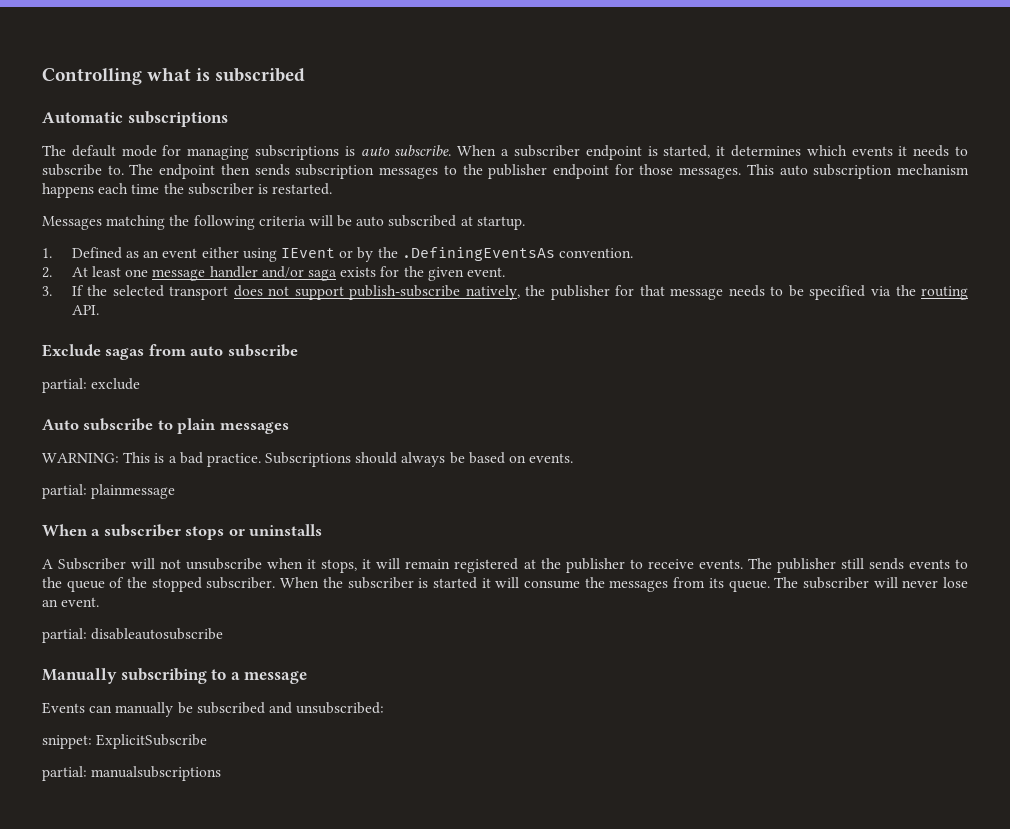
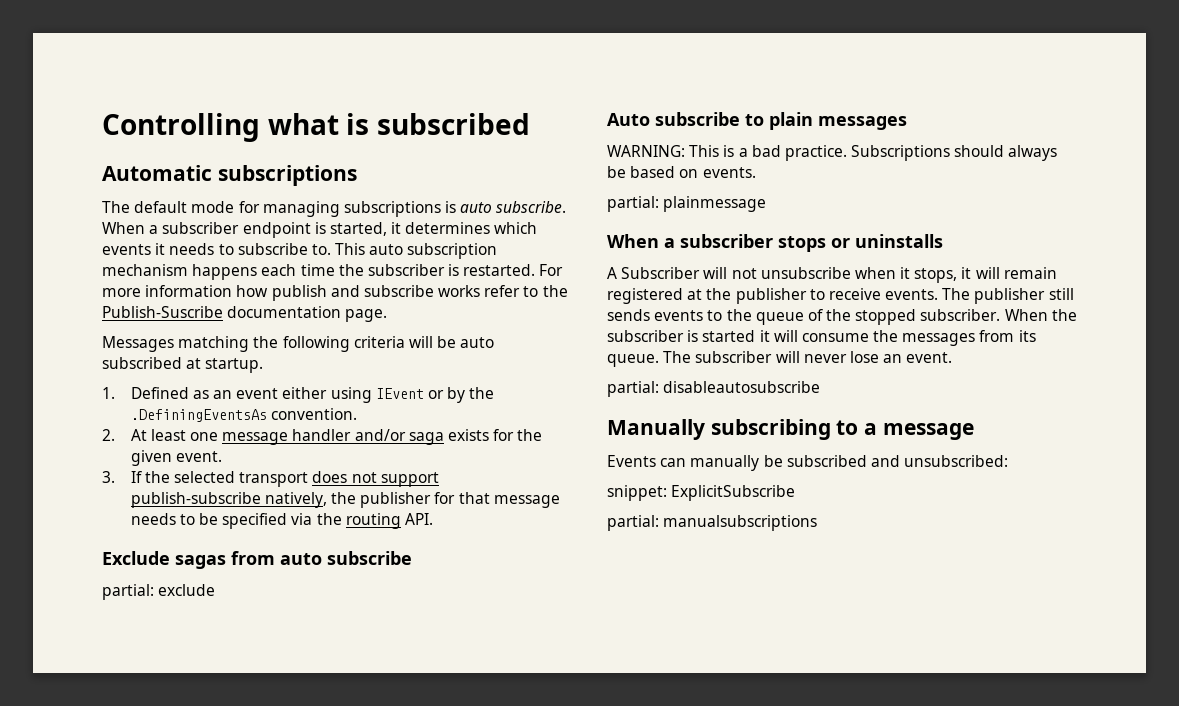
[129,164,742,179] The endpoint then sends subscription messages to the publisher endpoint for those messages. -> (331, 249) none
(333, 189) none -> [539,264,564,276] [102,285,568,301] [102,306,388,322] For more information how publish and subscribe works refer to the Publish-Suscribe documentation page.

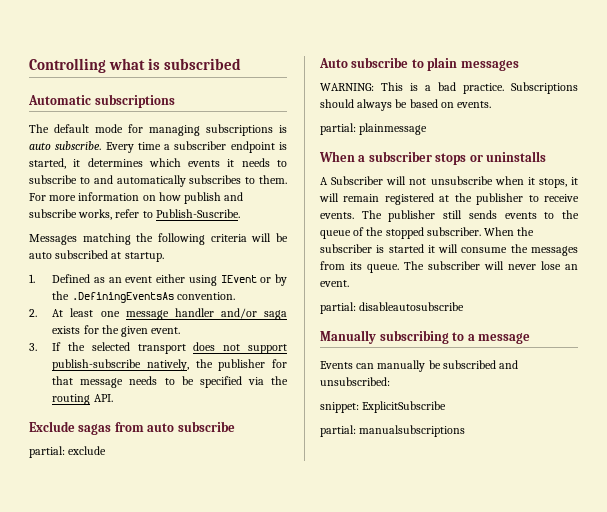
[102,222,145,234] When -> [105,142,161,153] Every time
[311,243,498,259] [102,264,536,280] to. This auto subscription mechanism happens each time the subscriber is restarted. -> [79,175,287,187] to and automatically subscribes to them.
(233, 291) none -> [142,195,156,201] on
[438,285,481,297] works -> [78,209,113,220] works,
[542,285,568,297] [102,306,388,322] the Publish-Suscribe documentation page. -> [155,209,240,218] Publish-Suscribe.

